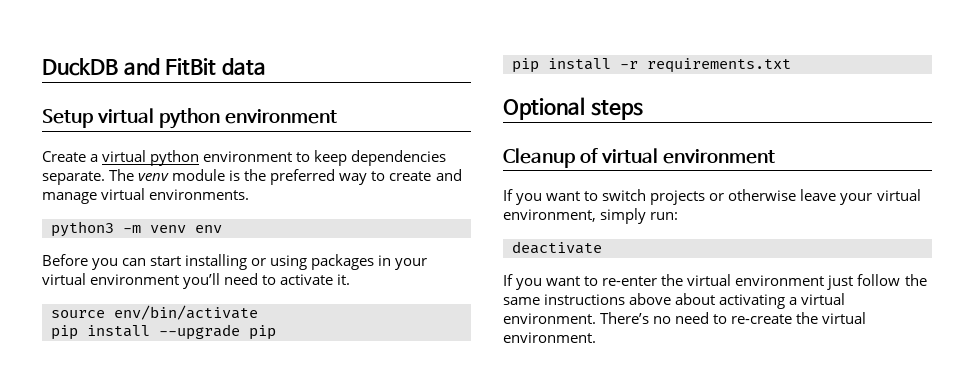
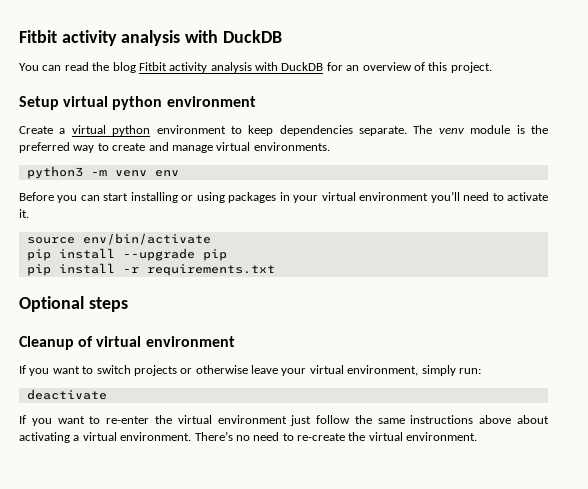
[42,58,266,76] DuckDB and FitBit data -> [19,30,282,46] [19,62,492,73] Fitbit activity analysis with DuckDB // You can read the blog Fitbit activity analysis with DuckDB for an overview of this project.

